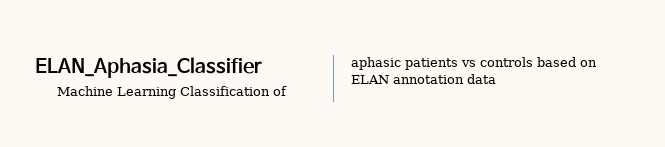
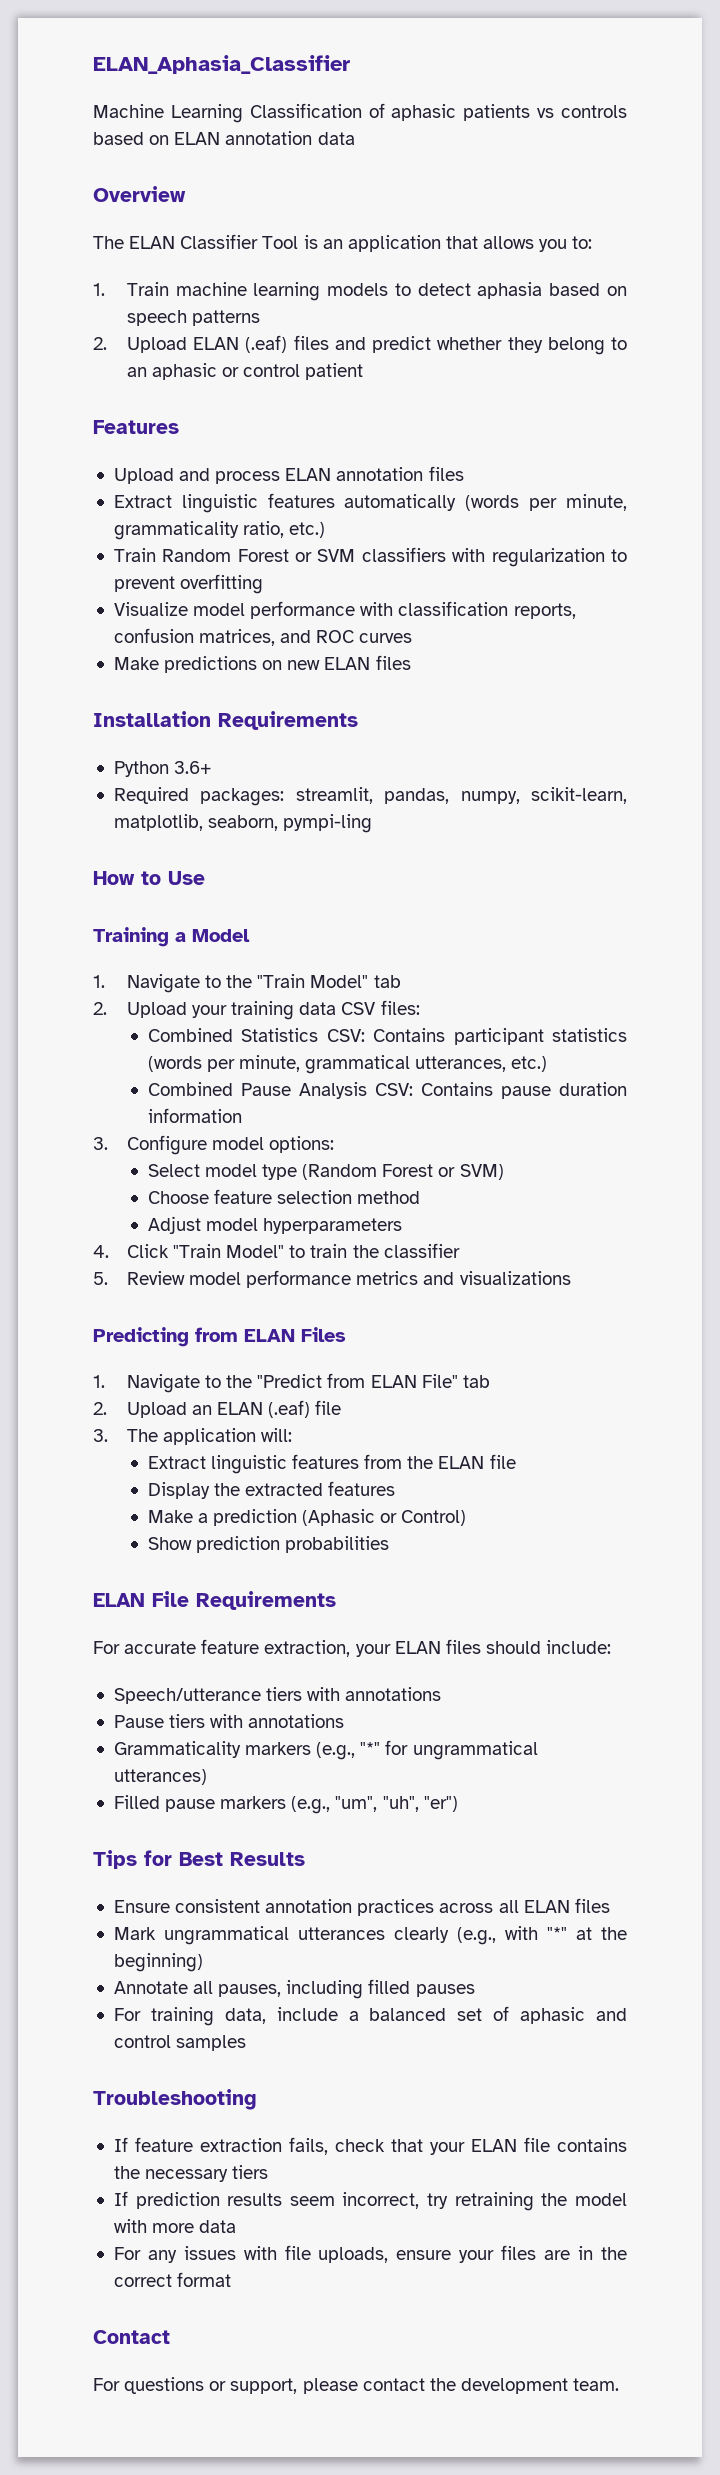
(496, 79) none -> [93,186,186,202] [93,234,593,252] [93,282,628,301] [126,310,261,326] [93,335,627,355] [126,363,364,380] [93,420,179,434] [113,466,464,484] [113,493,628,513] [113,521,326,540] [113,547,627,567] [113,574,264,594] [113,601,576,619] [113,628,413,646] [113,655,411,673] [93,711,358,730] [113,761,212,777] [113,787,627,806] [113,814,373,833] [93,871,205,885] [93,927,250,947] [93,974,401,993] [93,1000,420,1020] [147,1028,627,1045] [147,1055,548,1074] [147,1082,627,1099] [147,1108,242,1123] [93,1135,335,1155] [147,1164,504,1180] [147,1189,421,1204] [147,1216,403,1234] [93,1243,460,1258] [93,1270,571,1288] [93,1327,346,1347] [93,1373,490,1393] [93,1400,342,1418] [93,1428,293,1445] [147,1454,516,1474] [147,1481,396,1499] [147,1509,467,1526] [147,1536,390,1553] [93,1591,336,1610] [93,1639,612,1657] [113,1687,442,1704] [113,1714,345,1728] [113,1740,538,1760] [113,1769,207,1785] [113,1795,458,1814] [93,1850,305,1869] [113,1898,610,1916] [113,1926,627,1945] [113,1953,203,1972] [113,1979,475,1999] [113,2006,627,2026] [113,2035,247,2051] [93,2089,257,2110] [113,2137,627,2155] [113,2165,269,2182] [113,2191,627,2211] [113,2219,237,2233] [113,2245,628,2263] [113,2272,232,2287] [93,2330,170,2344] [93,2377,620,2394] // Overview // The ELAN Classifier Tool is an application that allows you to: // 1. Train machine learning models to detect aphasia based on speech patterns // 2. Upload ELAN (.eaf) files and predict whether they belong to an aphasic or control patient // Features // Upload and process ELAN annotation files // Extract linguistic features automatically (words per minute, grammaticality ratio, etc.) // Train Random Forest or SVM classifiers with regularization to prevent overfitting // Visualize model performance with classification reports, confusion matrices, and ROC curves // Make predictions on new ELAN files // Installation Requirements // Python 3.6+ // Required packages: streamlit, pandas, numpy, scikit-learn, matplotlib, seaborn, pympi-ling // How to Use // Training a Model // 1. Navigate to the "Train Model" tab // 2. Upload your training data CSV files: // Combined Statistics CSV: Contains participant statistics (words per minute, grammatical utterances, etc.) // Combined Pause Analysis CSV: Contains pause duration information // 3. Configure model options: // Select model type (Random Forest or SVM) // Choose feature selection method // Adjust model hyperparameters // 4. Click "Train Model" to train the classifier // 5. Review model performance metrics and visualizations // Predicting from ELAN Files // 1. Navigate to the "Predict from ELAN File" tab // 2. Upload an ELAN (.eaf) file // 3. The application will: // Extract linguistic features from the ELAN file // Display the extracted features // Make a prediction (Aphasic or Control) // Show prediction probabilities // ELAN File Requirements // For accurate feature extraction, your ELAN files should include: // Speech/utterance tiers with annotations // Pause tiers with annotations // Grammaticality markers (e.g., "*" for ungrammatical utterances) // Filled pause markers (e.g., "um", "uh", "er") // Tips for Best Results // Ensure consistent annotation practices across all ELAN files // Mark ungrammatical utterances clearly (e.g., with "*" at the beginning) // Annotate all pauses, including filled pauses // For training data, include a balanced set of aphasic and control samples // Troubleshooting // If feature extraction fails, check that your ELAN file contains the necessary tiers // If prediction results seem incorrect, try retraining the model with more data // For any issues with file uploads, ensure your files are in the correct format // Contact // For questions or support, please contact the development team.

